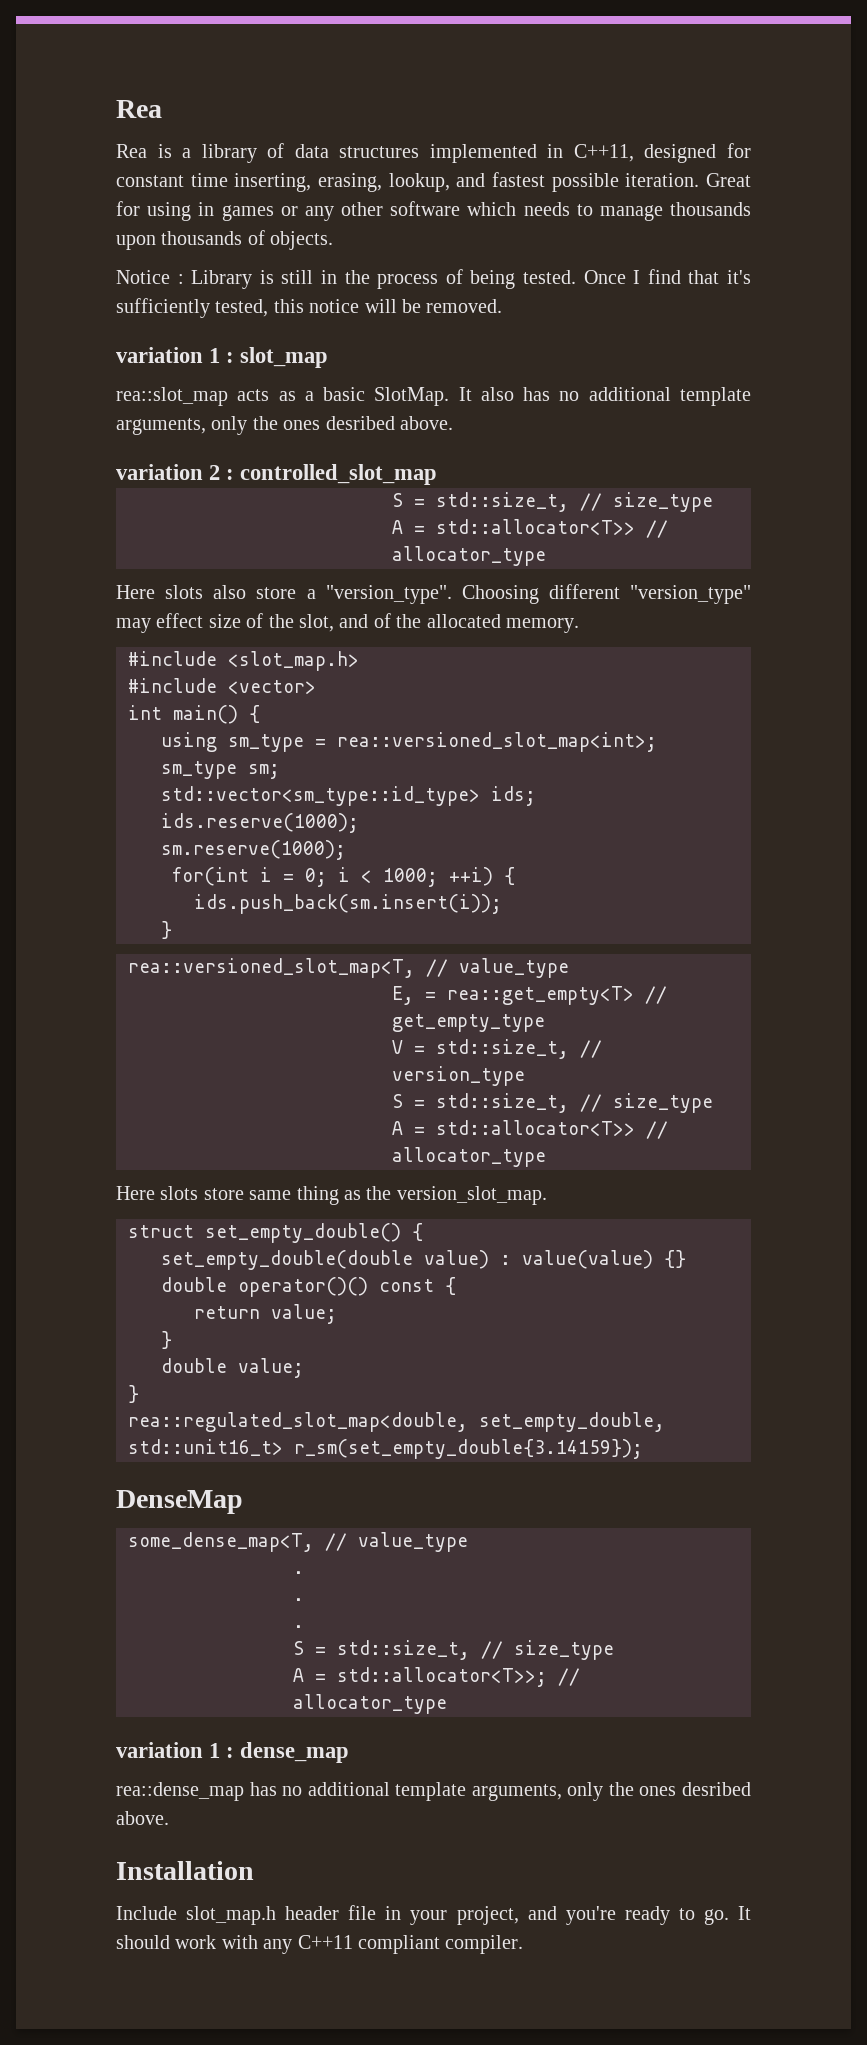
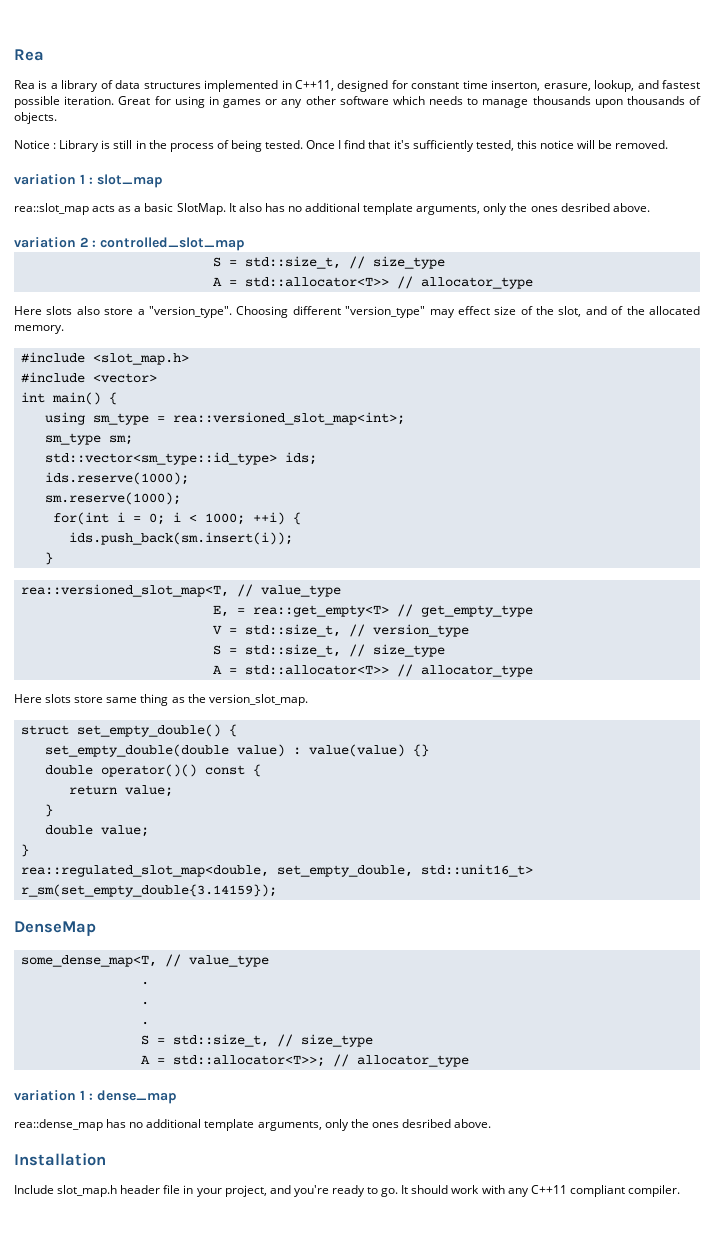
[234,173,382,192] inserting, erasing, -> [491,80,591,91] inserton, erasure,

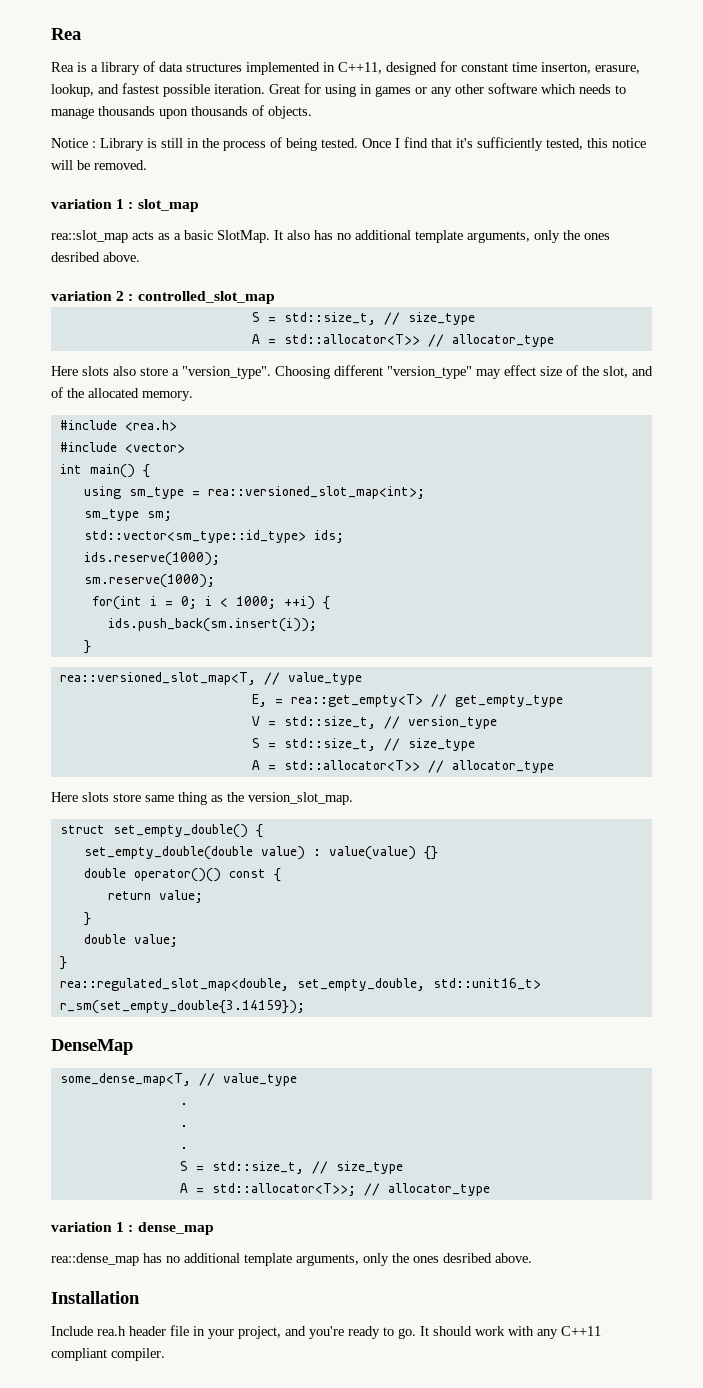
[92,353,189,365] <slot_map.h> -> [124,420,177,431] <rea.h>
[57,1185,118,1197] slot_map.h -> [97,1326,126,1336] rea.h

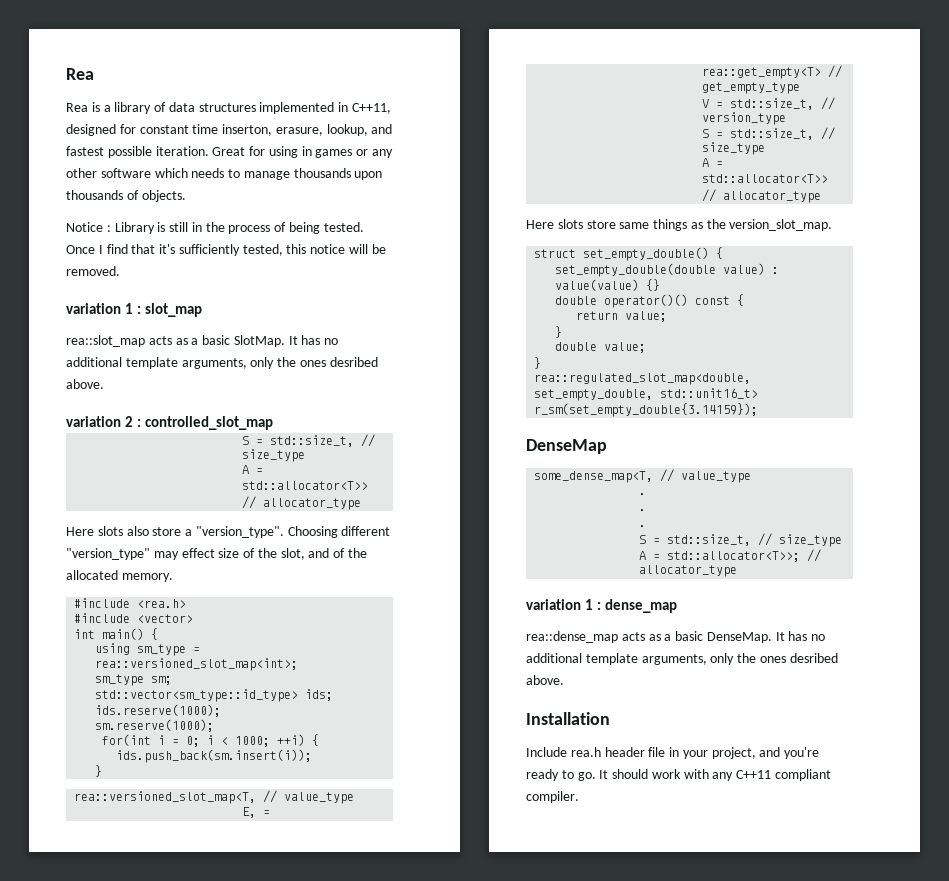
[287,230,310,240] also -> (298, 340) none
[178,792,207,805] thing -> [653,219,688,231] things
(139, 1259) none -> [621,631,785,643] acts as a basic DenseMap. It

